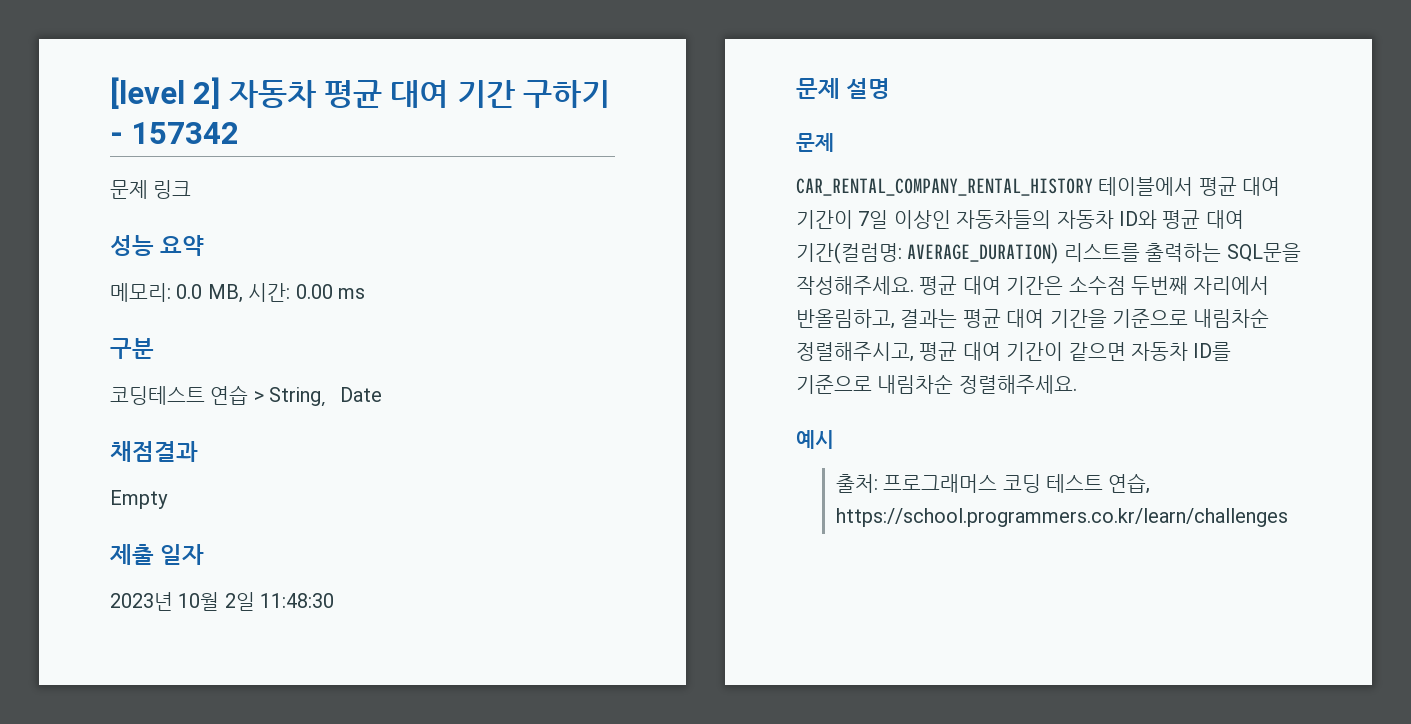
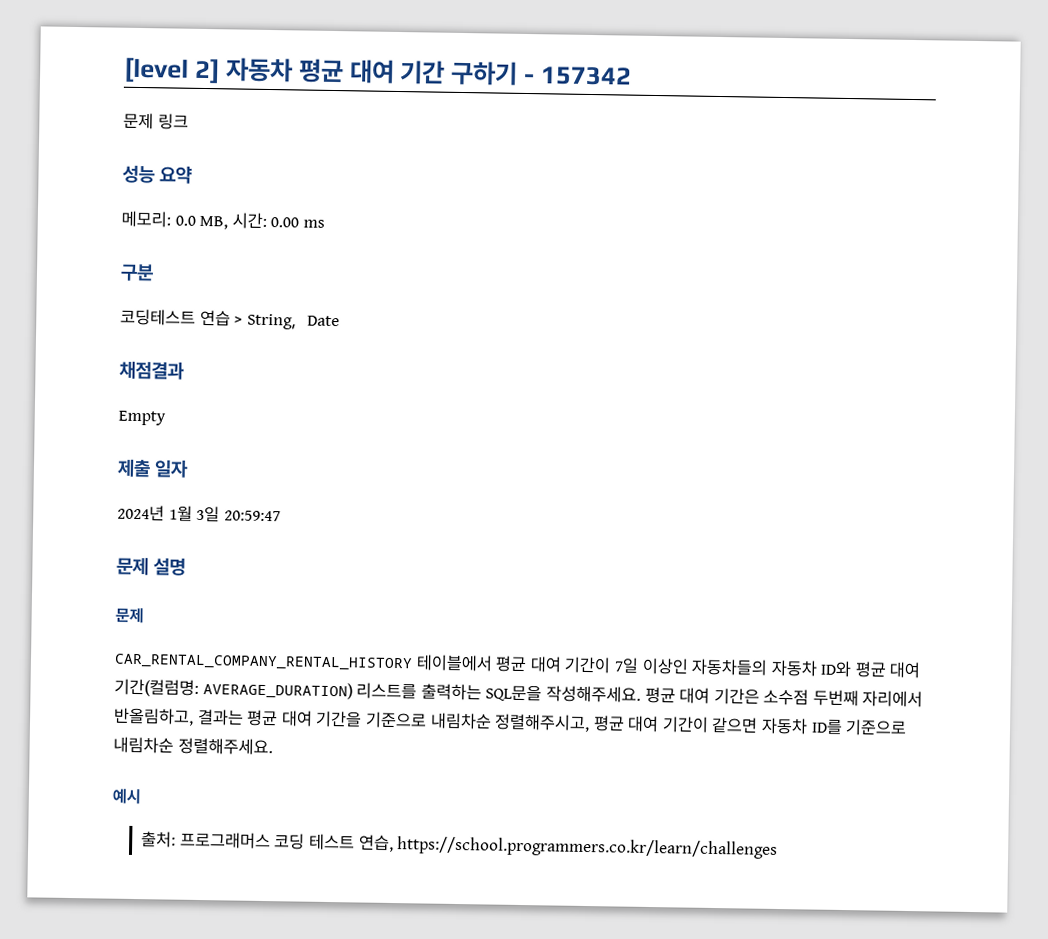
[110,592,335,611] 2023년 10월 2일 11:48:30 -> [117,504,281,523] 2024년 1월 3일 20:59:47

